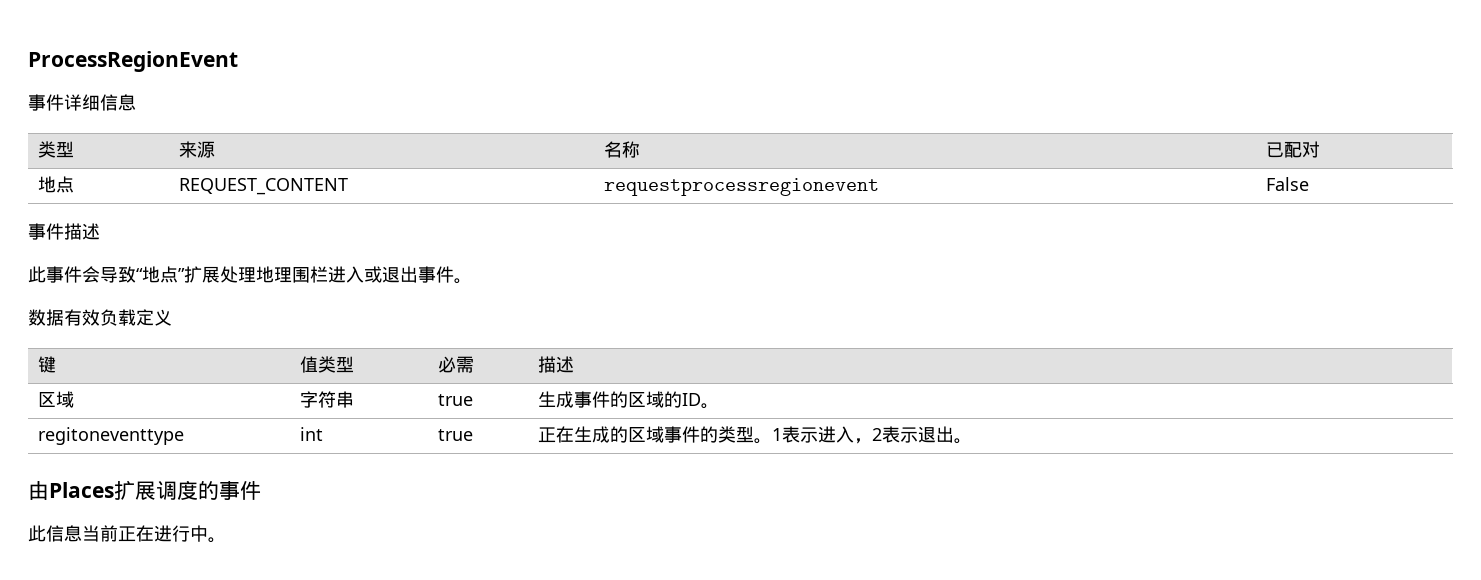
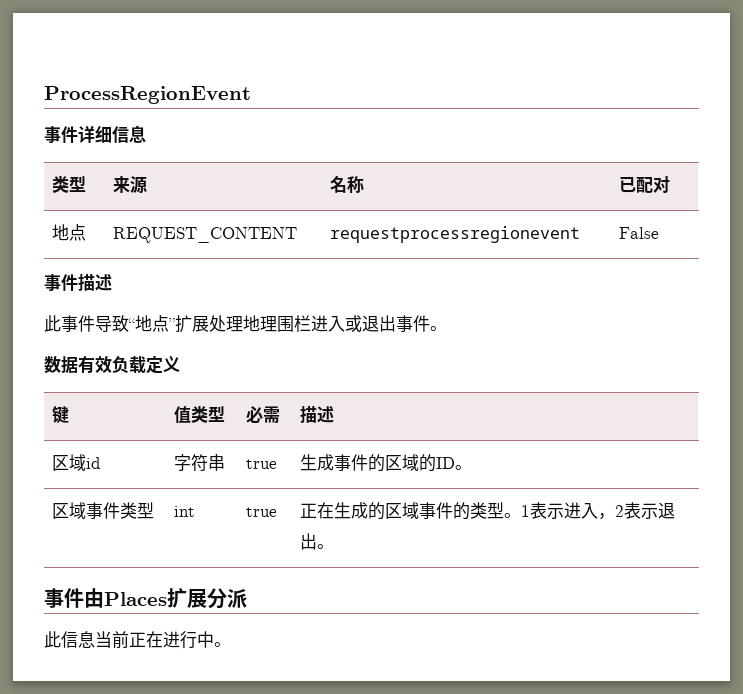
[82,266,100,283] 会 -> (95, 323) none
(74, 399) none -> [85,457,100,469] id
[37,427,184,445] regitoneventtype -> [51,502,154,519] 区域事件类型
(972, 441) none -> [44,588,84,608] 事件
[156,480,261,500] 调度的事件 -> [207,588,247,609] 分派

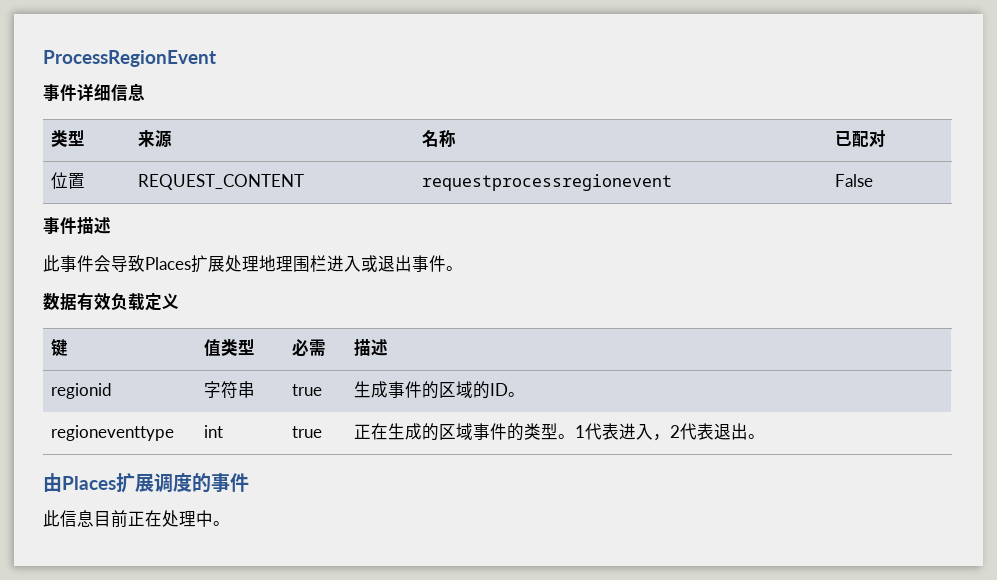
[51,224,86,241] 地点 -> [50,172,85,189] 位置
[95,315,175,332] 导致“地点” -> [94,255,191,272] 会导致Places
[51,454,100,471] 区域id -> [50,383,112,399] regionid
[51,502,154,519] 区域事件类型 -> [50,425,174,441] regioneventtype
[529,502,564,519] 表示 -> [584,423,619,440] 代表
[623,502,658,519] 表示 -> [679,423,714,440] 代表
[44,588,84,608] 事件 -> (765, 436) none
[207,588,247,609] 分派 -> [154,473,249,493] 调度的事件
[95,631,197,649] 当前正在进行 -> [94,510,196,528] 目前正在处理

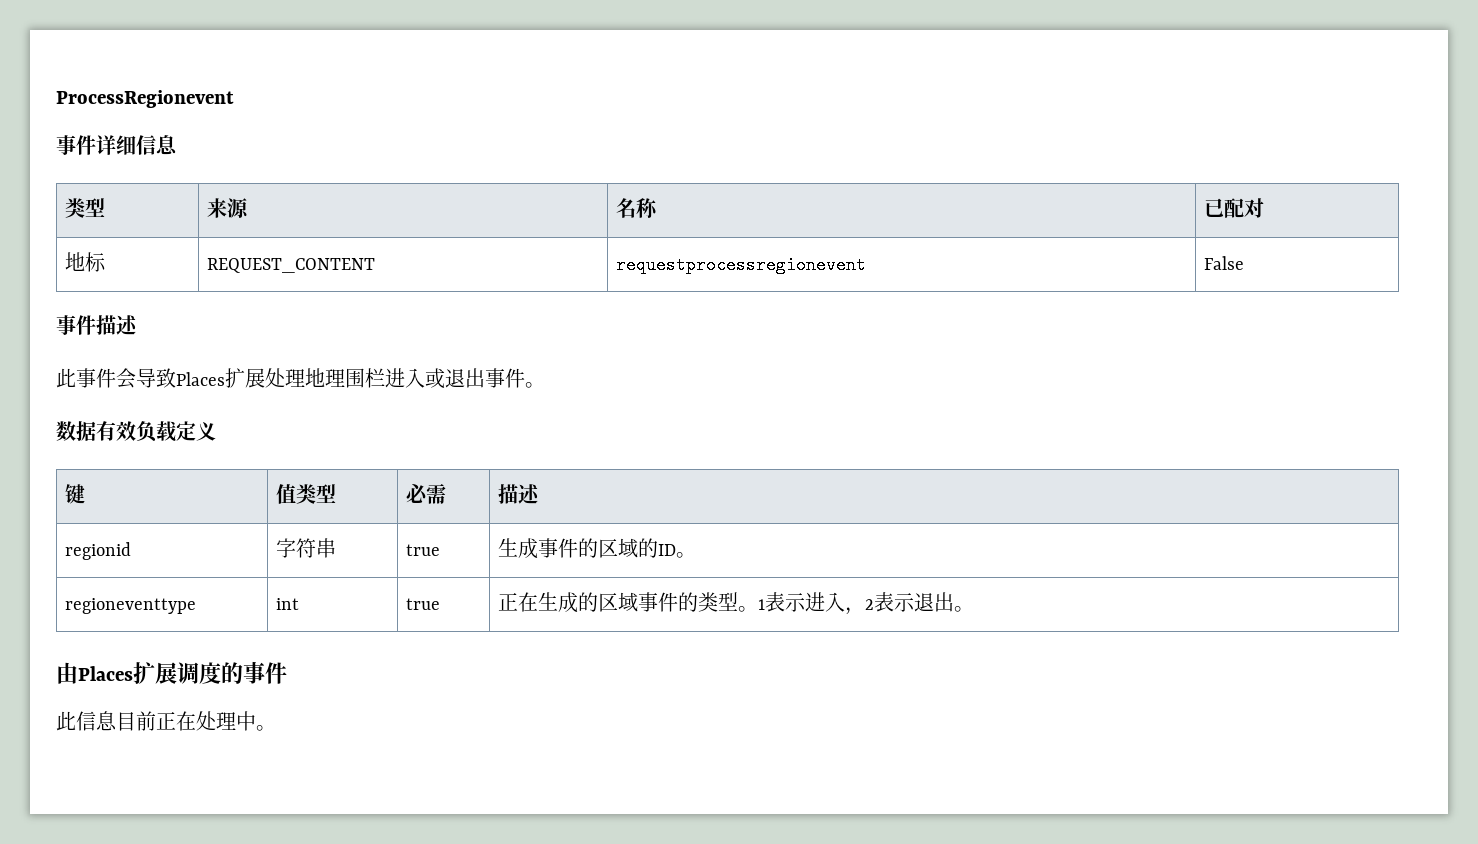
[43,50,216,67] ProcessRegionEvent -> [56,90,234,108] ProcessRegionevent
[50,172,85,189] 位置 -> [64,252,106,272] 地标
[584,423,619,440] 代表 -> [764,592,806,612] 表示
[679,423,714,440] 代表 -> [873,592,915,612] 表示

